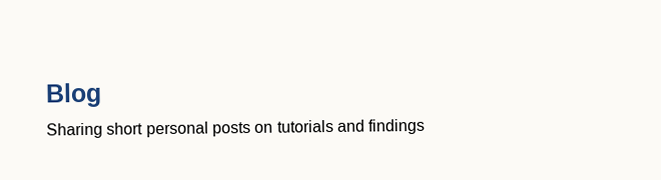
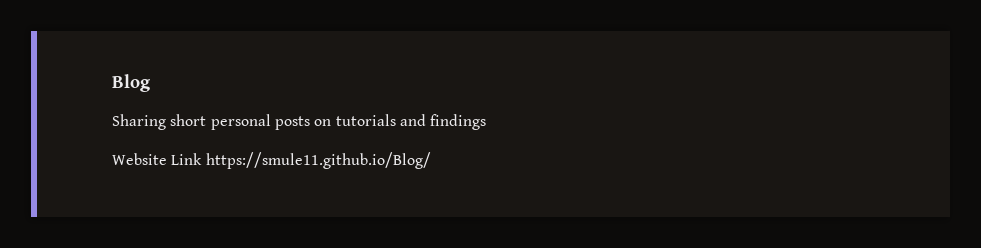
(426, 126) none -> [112,152,431,169] // Website Link https://smule11.github.io/Blog/

